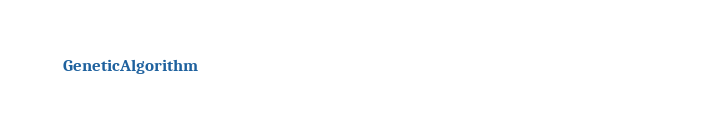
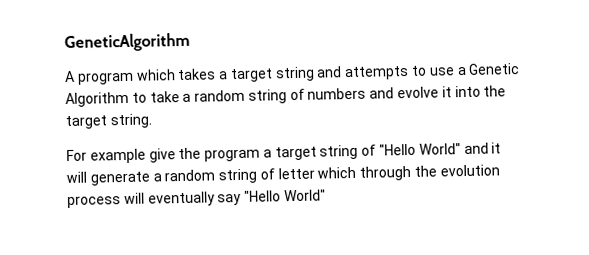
(198, 66) none -> [64,63,521,85] [65,85,507,108] [65,113,152,130] [66,142,502,164] [66,164,500,186] [67,189,326,209] // A program which takes a target string and attempts to use a Genetic Algorithm to take a random string of numbers and evolve it into the target string. // For example give the program a target string of "Hello World" and it will generate a random string of letter which through the evolution process will eventually say "Hello World"

